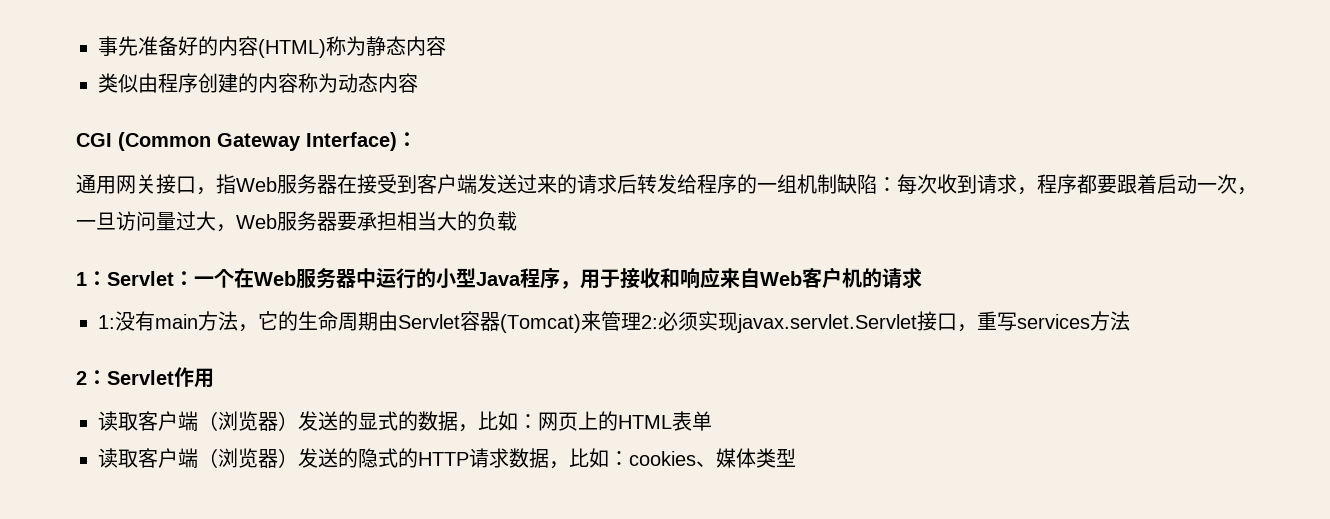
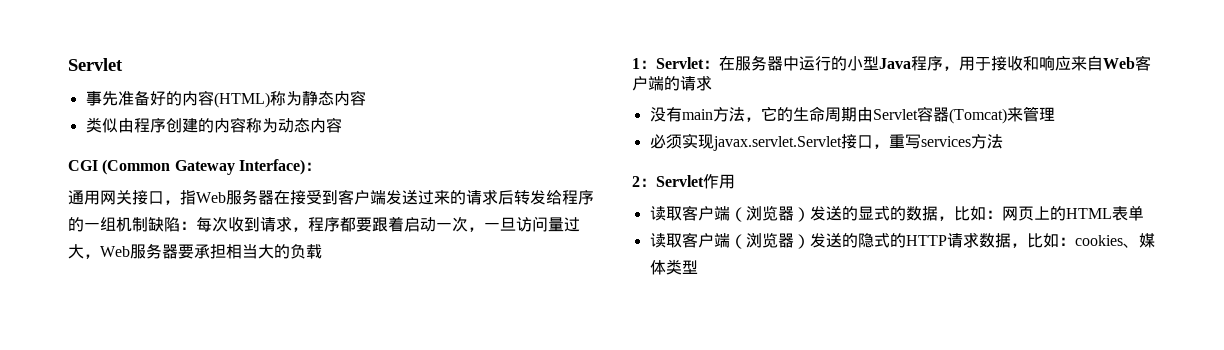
(98, 46) none -> [68,58,123,71] Servlet //
[194,268,296,288] 一个在Web -> [719,56,735,71] 在
[842,268,862,288] 机 -> [648,76,664,91] 端
[98,315,115,329] 1: -> (712, 83) none
[641,315,658,329] 2: -> (1055, 114) //

